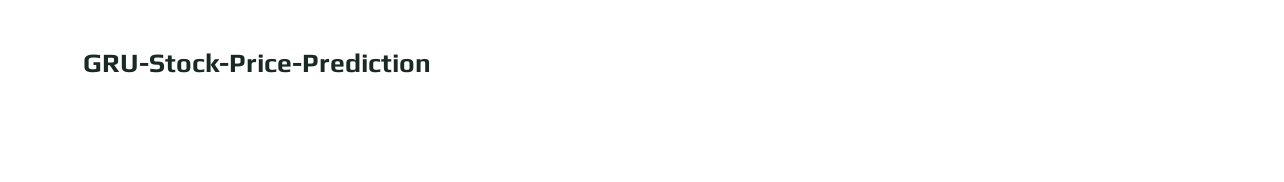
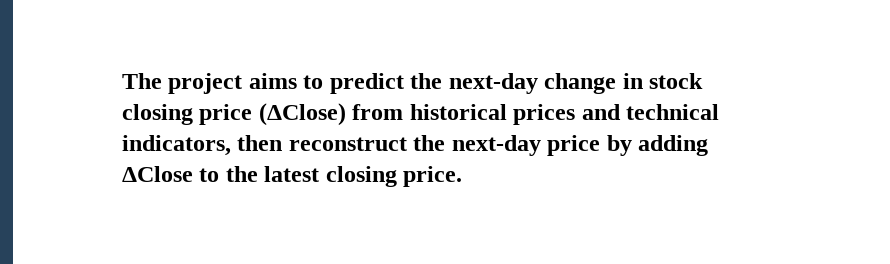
[83,53,431,73] GRU-Stock-Price-Prediction -> [122,73,704,94] [122,103,720,126] [122,135,709,156] [122,166,463,187] The project aims to predict the next-day change in stock closing price (ΔClose) from historical prices and technical indicators, then reconstruct the next-day price by adding ΔClose to the latest closing price.

